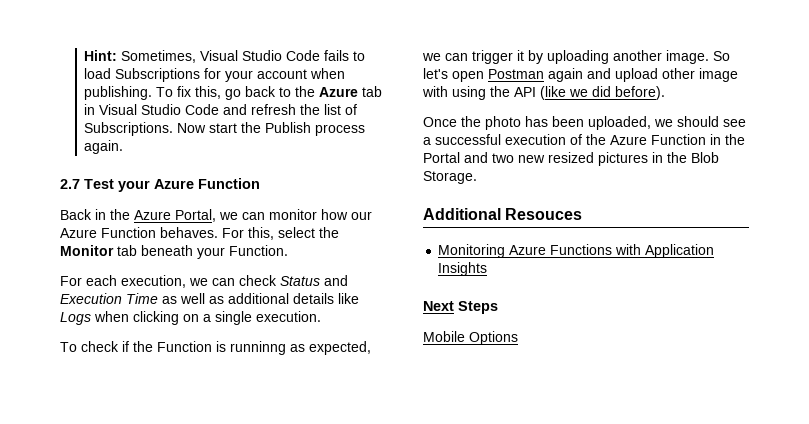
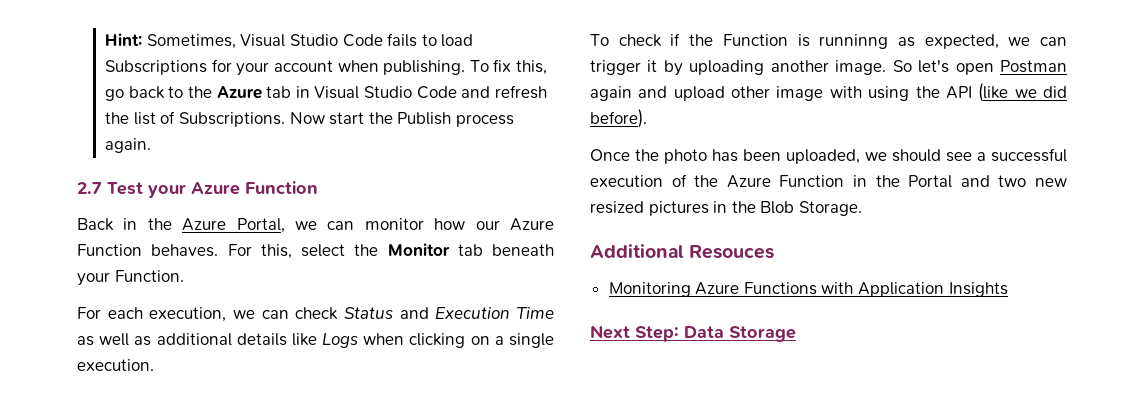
[458,301,498,314] [423,331,518,345] Steps // Mobile Options -> [635,326,796,342] Step: Data Storage

